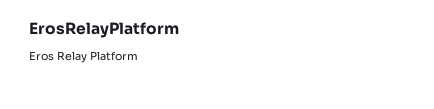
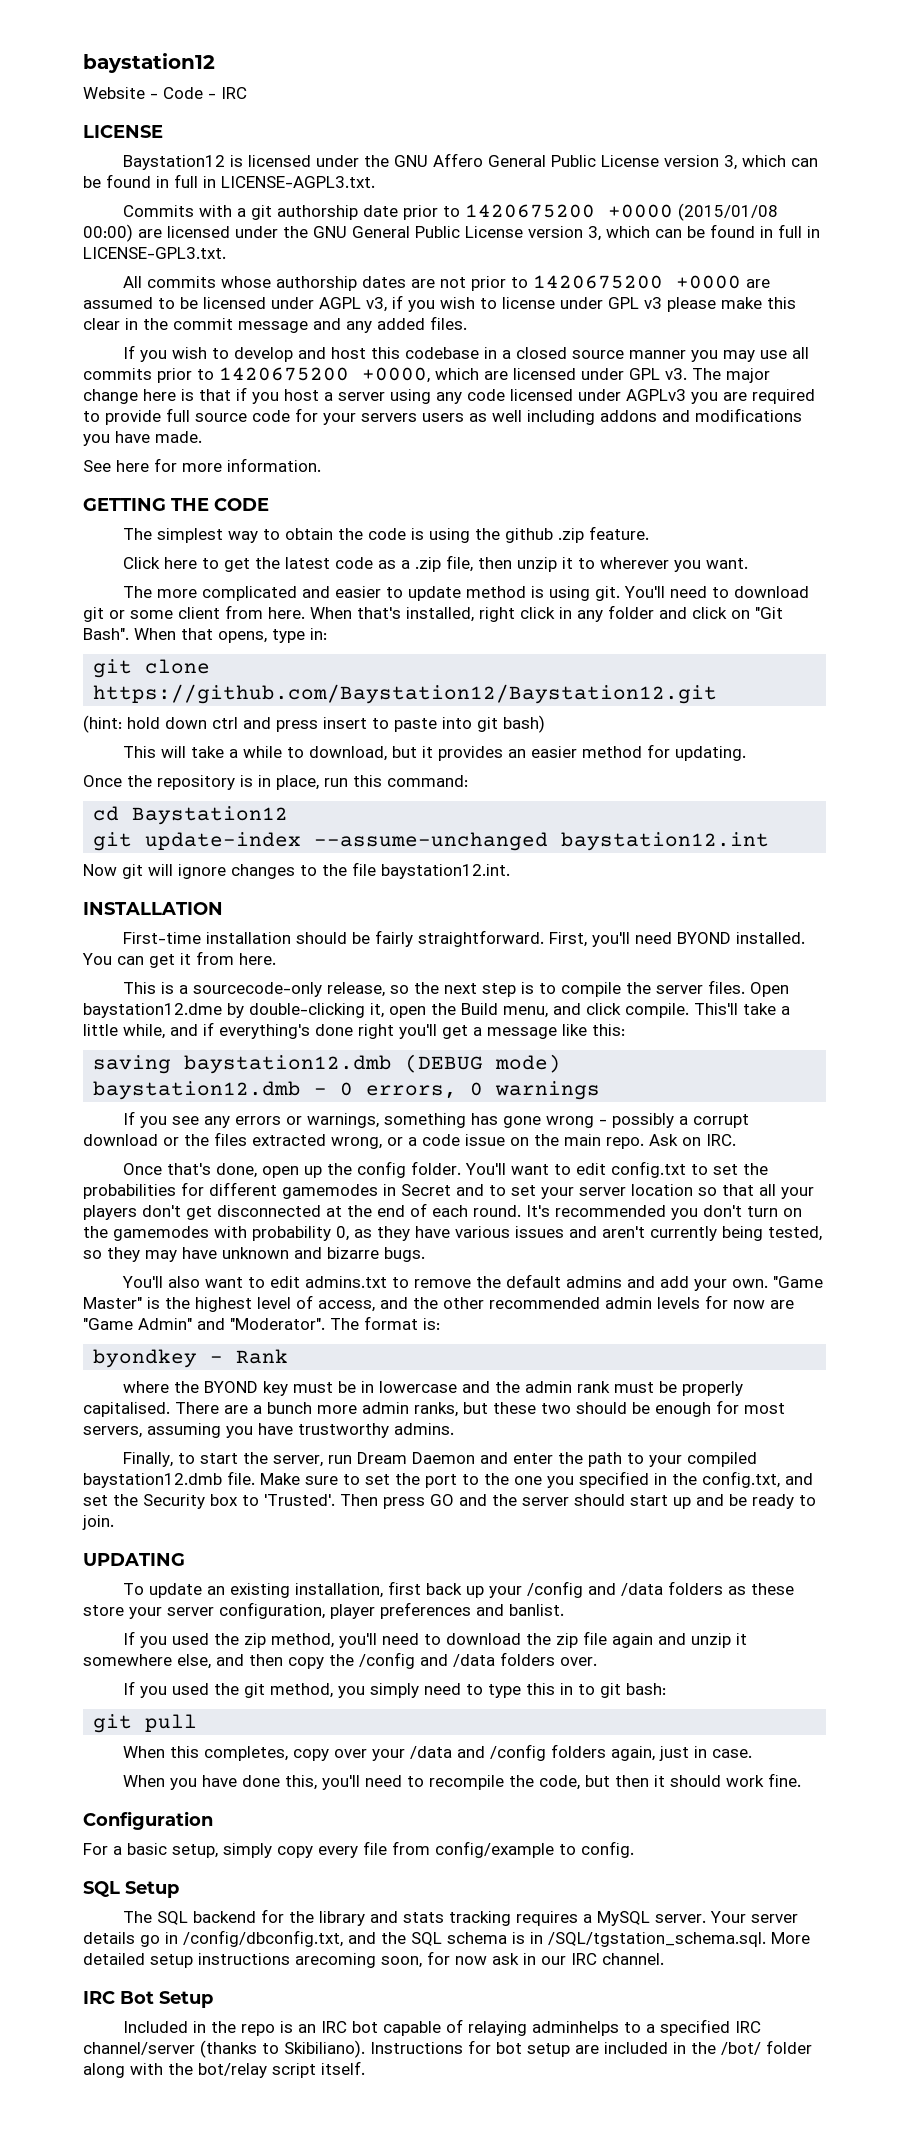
[29,22,179,38] [29,51,138,63] ErosRelayPlatform // Eros Relay Platform -> [83,53,215,73] [83,87,247,99] [83,125,163,138] [123,153,819,170] [83,174,375,188] [123,203,779,221] [83,224,820,242] [83,247,226,259] [123,275,771,291] [83,295,796,312] [83,316,467,333] [123,345,810,362] [83,367,770,383] [83,387,815,404] [83,408,802,425] [83,431,202,446] [83,458,321,472] [83,498,269,511] [123,526,650,543] [123,555,749,572] [123,586,810,601] [83,605,783,622] [83,628,327,643] [93,659,211,678] [93,684,718,704] [83,715,545,733] [123,744,747,761] [83,775,468,790] [93,806,289,825] [93,832,770,851] [83,862,510,879] [83,902,223,915] [123,930,806,947] [82,951,276,968] [123,980,790,997] [83,1003,790,1018] [83,1022,625,1039] [93,1054,562,1074] [93,1081,601,1100] [123,1111,750,1128] [83,1132,736,1149] [123,1161,769,1178] [83,1182,814,1199] [83,1203,802,1220] [83,1226,822,1241] [83,1247,425,1262] [122,1274,824,1291] [83,1295,794,1312] [83,1316,440,1330] [93,1349,289,1368] [123,1381,744,1396] [83,1400,785,1417] [83,1423,454,1438] [123,1452,758,1467] [83,1471,813,1488] [83,1494,816,1509] [82,1515,114,1530] [83,1553,185,1566] [123,1581,795,1598] [83,1602,564,1619] [123,1631,748,1648] [83,1652,597,1669] [123,1681,667,1698] [93,1714,198,1733] [123,1744,753,1761] [123,1773,802,1790] [83,1811,213,1830] [83,1841,634,1858] [83,1881,179,1898] [123,1909,799,1926] [83,1930,810,1947] [83,1951,664,1968] [83,1991,213,2008] [123,2019,762,2036] [83,2040,812,2058] [83,2061,365,2078] baystation12 // Website - Code - IRC // LICENSE // Baystation12 is licensed under the GNU Affero General Public License version 3, which can be found in full in LICENSE-AGPL3.txt. // Commits with a git authorship date prior to 1420675200 +0000 (2015/01/08 00:00) are licensed under the GNU General Public License version 3, which can be found in full in LICENSE-GPL3.txt. // All commits whose authorship dates are not prior to 1420675200 +0000 are assumed to be licensed under AGPL v3, if you wish to license under GPL v3 please make this clear in the commit message and any added files. // If you wish to develop and host this codebase in a closed source manner you may use all commits prior to 1420675200 +0000, which are licensed under GPL v3. The major change here is that if you host a server using any code licensed under AGPLv3 you are required to provide full source code for your servers users as well including addons and modifications you have made. // See here for more information. // GETTING THE CODE // The simplest way to obtain the code is using the github .zip feature. // Click here to get the latest code as a .zip file, then unzip it to wherever you want. // The more complicated and easier to update method is using git. You'll need to download git or some client from here. When that's installed, right click in any folder and click on "Git Bash". When that opens, type in: // git clone https://github.com/Baystation12/Baystation12.git // (hint: hold down ctrl and press insert to paste into git bash) // This will take a while to download, but it provides an easier method for updating. // Once the repository is in place, run this command: // cd Baystation12 // git update-index --assume-unchanged baystation12.int // Now git will ignore changes to the file baystation12.int. // INSTALLATION // First-time installation should be fairly straightforward. First, you'll need BYOND installed. You can get it from here. // This is a sourcecode-only release, so the next step is to compile the server files. Open baystation12.dme by double-clicking it, open the Build menu, and click compile. This'll take a little while, and if everything's done right you'll get a message like this: // saving baystation12.dmb (DEBUG mode) // baystation12.dmb - 0 errors, 0 warnings // If you see any errors or warnings, something has gone wrong - possibly a corrupt download or the files extracted wrong, or a code issue on the main repo. Ask on IRC. // Once that's done, open up the config folder. You'll want to edit config.txt to set the probabilities for different gamemodes in Secret and to set your server location so that all your players don't get disconnected at the end of each round. It's recommended you don't turn on the gamemodes with probability 0, as they have various issues and aren't currently being tested, so they may have unknown and bizarre bugs. // You'll also want to edit admins.txt to remove the default admins and add your own. "Game Master" is the highest level of access, and the other recommended admin levels for now are "Game Admin" and "Moderator". The format is: // byondkey - Rank // where the BYOND key must be in lowercase and the admin rank must be properly capitalised. There are a bunch more admin ranks, but these two should be enough for most servers, assuming you have trustworthy admins. // Finally, to start the server, run Dream Daemon and enter the path to your compiled baystation12.dmb file. Make sure to set the port to the one you specified in the config.txt, and set the Security box to 'Trusted'. Then press GO and the server should start up and be ready to join. // UPDATING // To update an existing installation, first back up your /config and /data folders as these store your server configuration, player preferences and banlist. // If you used the zip method, you'll need to download the zip file again and unzip it somewhere else, and then copy the /config and /data folders over. // If you used the git method, you simply need to type this in to git bash: // git pull // When this completes, copy over your /data and /config folders again, just in case. // When you have done this, you'll need to recompile the code, but then it should work fine. // Configuration // For a basic setup, simply copy every file from config/example to config. // SQL Setup // The SQL backend for the library and stats tracking requires a MySQL server. Your server details go in /config/dbconfig.txt, and the SQL schema is in /SQL/tgstation_schema.sql. More detailed setup instructions arecoming soon, for now ask in our IRC channel. // IRC Bot Setup // Included in the repo is an IRC bot capable of relaying adminhelps to a specified IRC channel/server (thanks to Skibiliano). Instructions for bot setup are included in the /bot/ folder along with the bot/relay script itself.

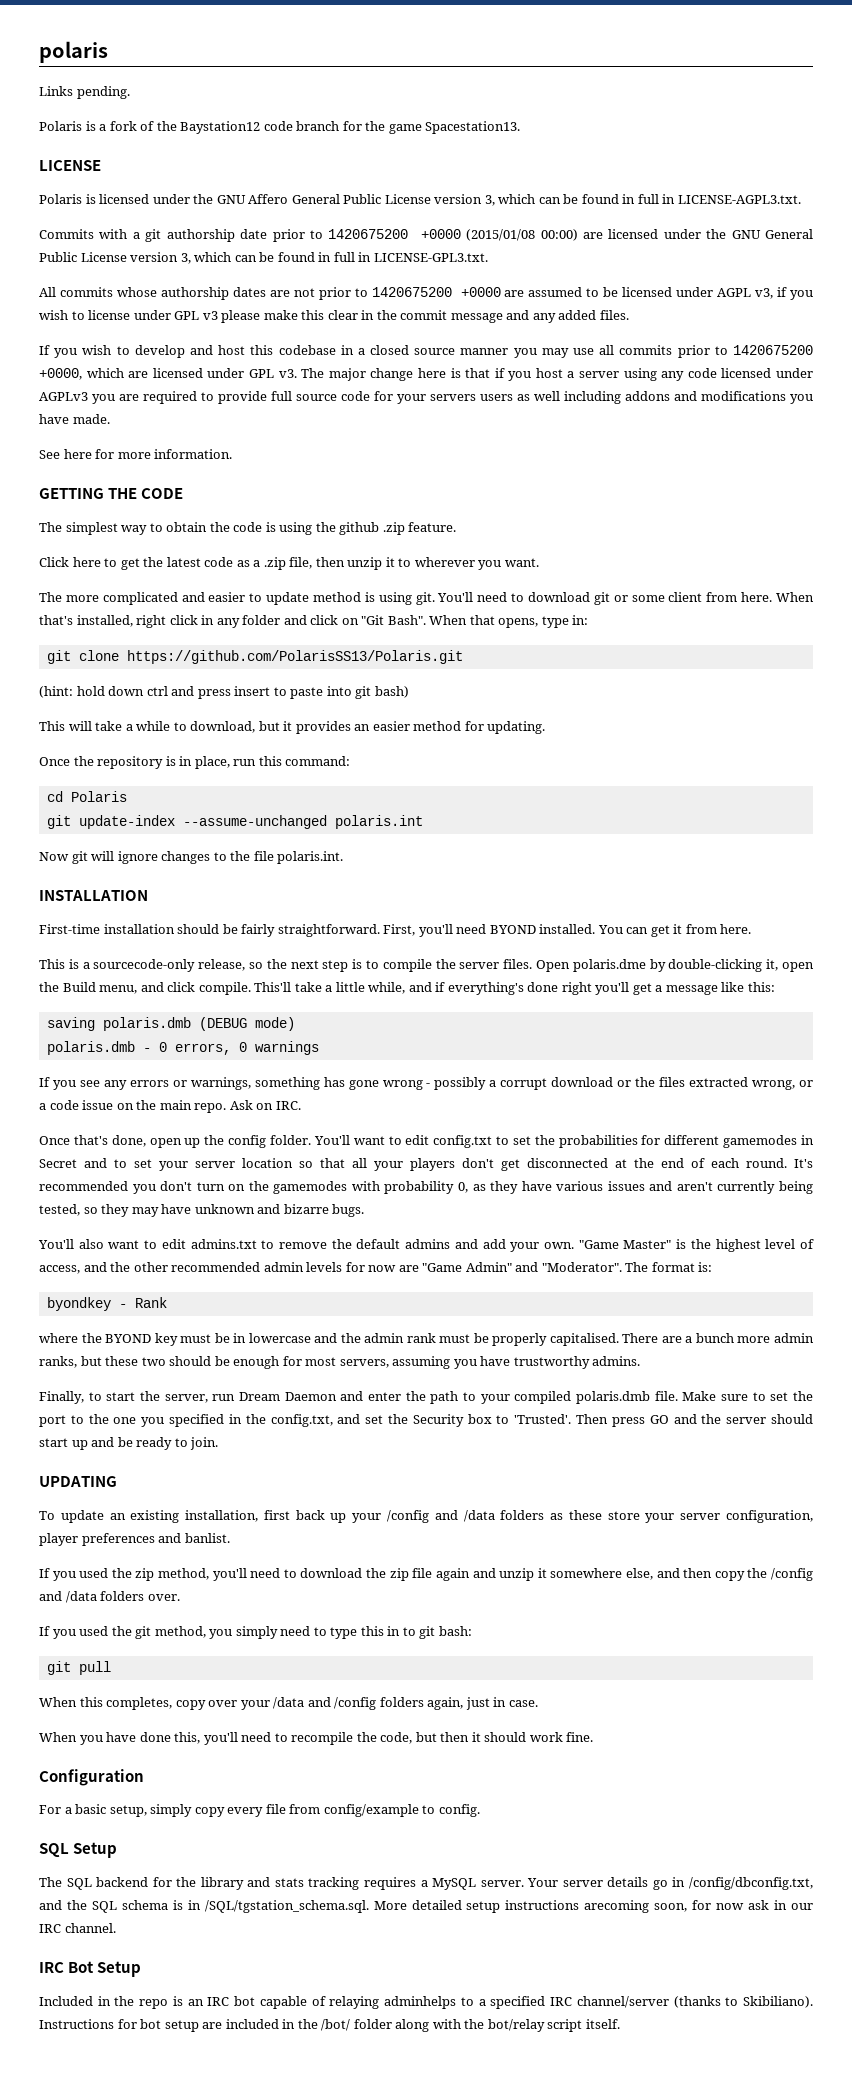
[83,53,215,73] [83,87,247,99] baystation12 // Website - Code - IRC -> [39,41,108,63] [39,86,130,99] [39,121,521,134] polaris // Links pending. // Polaris is a fork of the Baystation12 code branch for the game Spacestation13.
[123,155,226,170] Baystation12 -> [39,194,82,204] Polaris
[93,684,718,704] https://github.com/Baystation12/Baystation12.git -> [126,650,463,664] https://github.com/PolarisSS13/Polaris.git
[132,806,289,825] Baystation12 -> [70,791,127,802] Polaris
[561,832,770,851] baystation12.int -> [334,815,423,829] polaris.int
[381,864,510,879] baystation12.int. -> [277,851,344,864] polaris.int.
[83,1003,222,1018] baystation12.dme -> [572,959,646,972] polaris.dme
[184,1055,393,1074] baystation12.dmb -> [102,1017,191,1031] polaris.dmb
[93,1081,302,1100] baystation12.dmb -> [46,1041,135,1055] polaris.dmb
[83,1473,222,1488] baystation12.dmb -> [576,1391,651,1404] polaris.dmb

